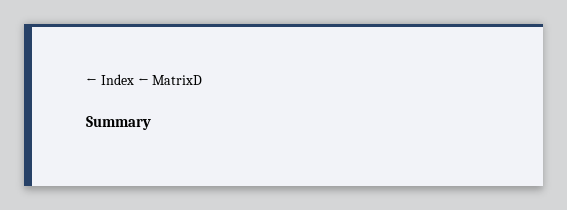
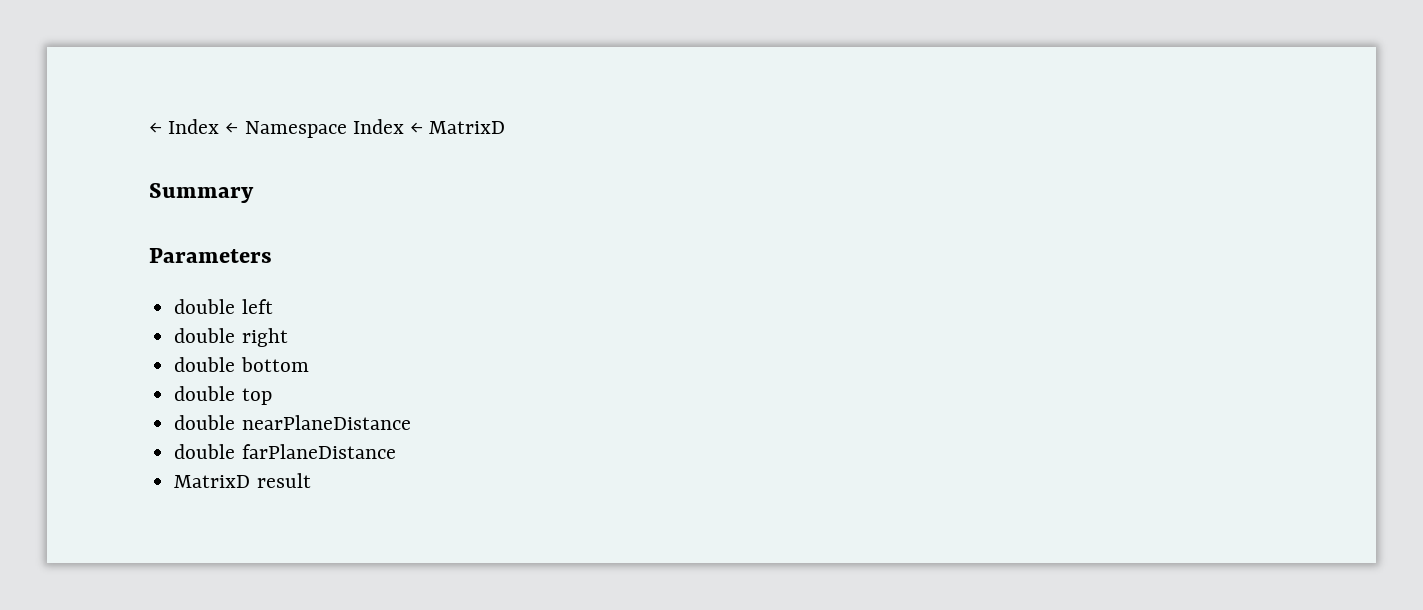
(149, 81) none -> [244,119,424,138] Namespace Index ←
(151, 123) none -> [149,248,272,263] [174,299,273,314] [174,328,288,347] [174,357,309,372] [174,386,272,405] [174,415,411,430] [174,444,396,459] [174,473,311,488] // Parameters // double left // double right // double bottom // double top // double nearPlaneDistance // double farPlaneDistance // MatrixD result

